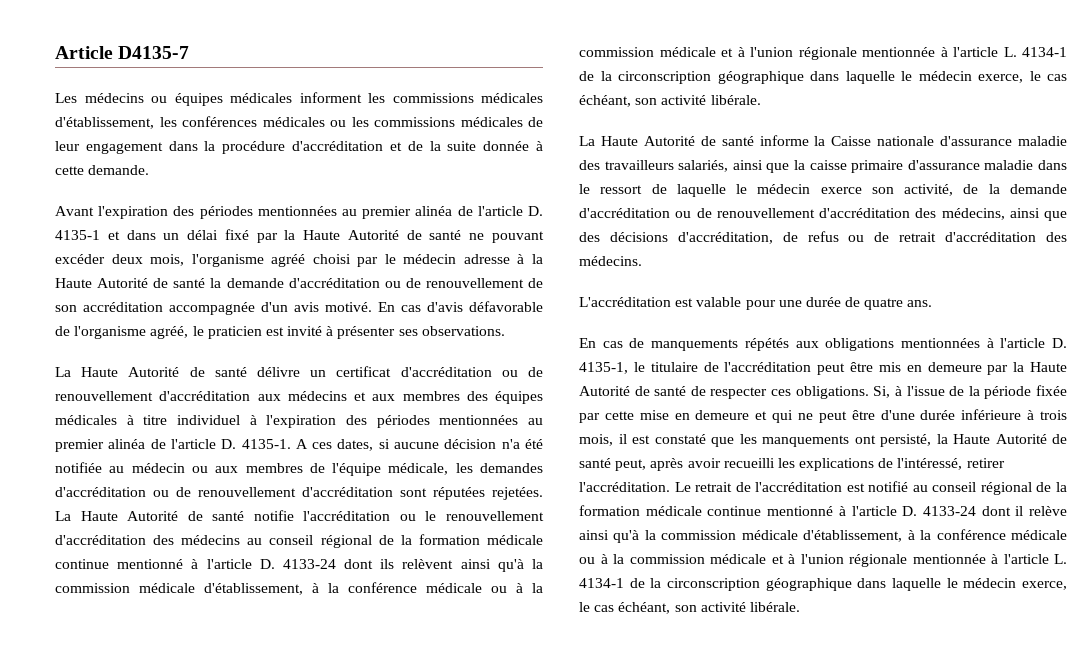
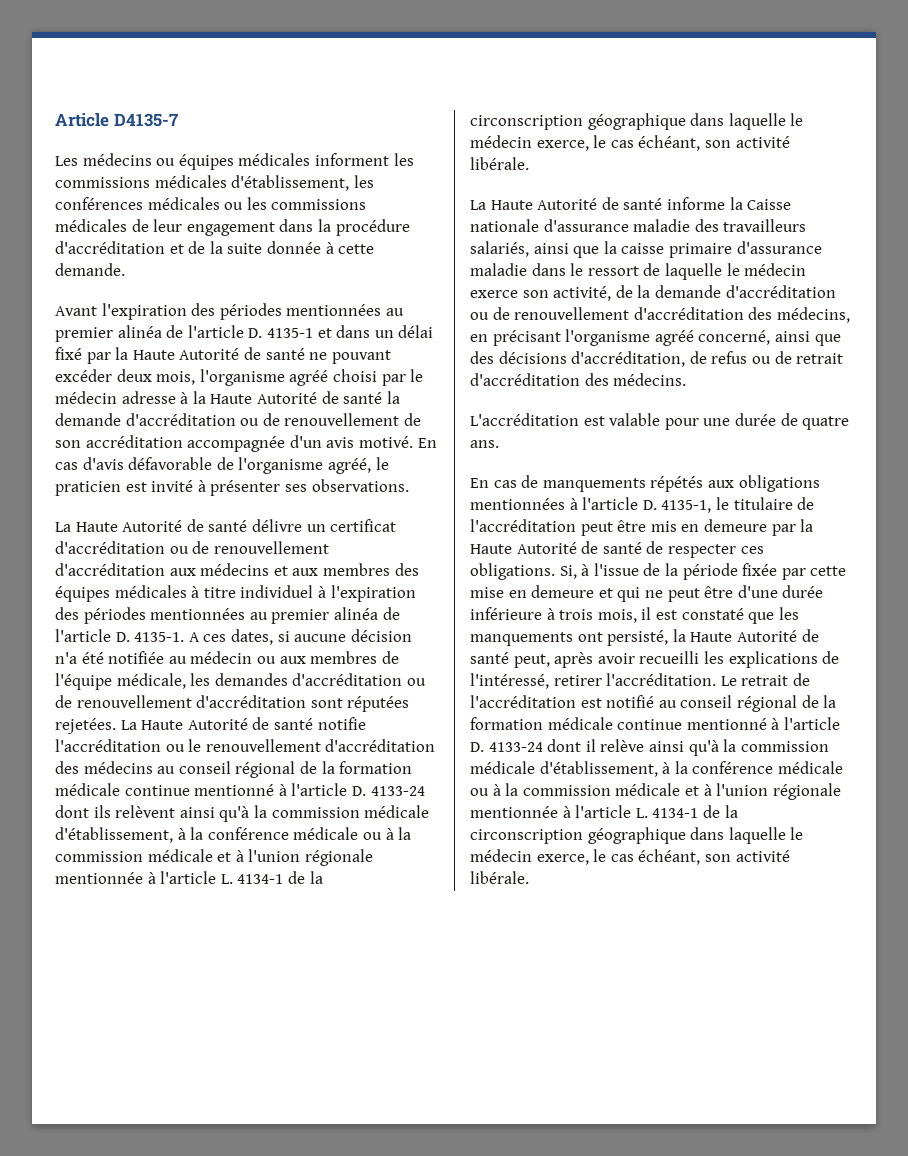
(1005, 214) none -> [470,329,771,346] en précisant l'organisme agréé concerné,

